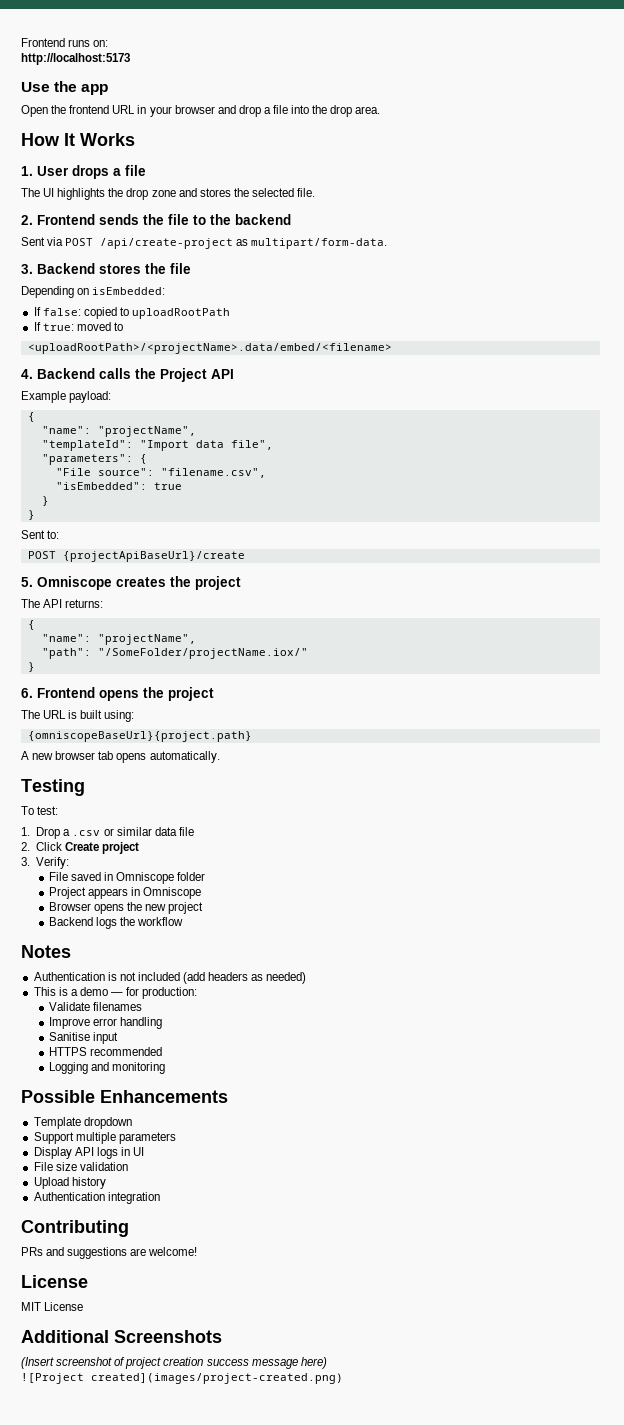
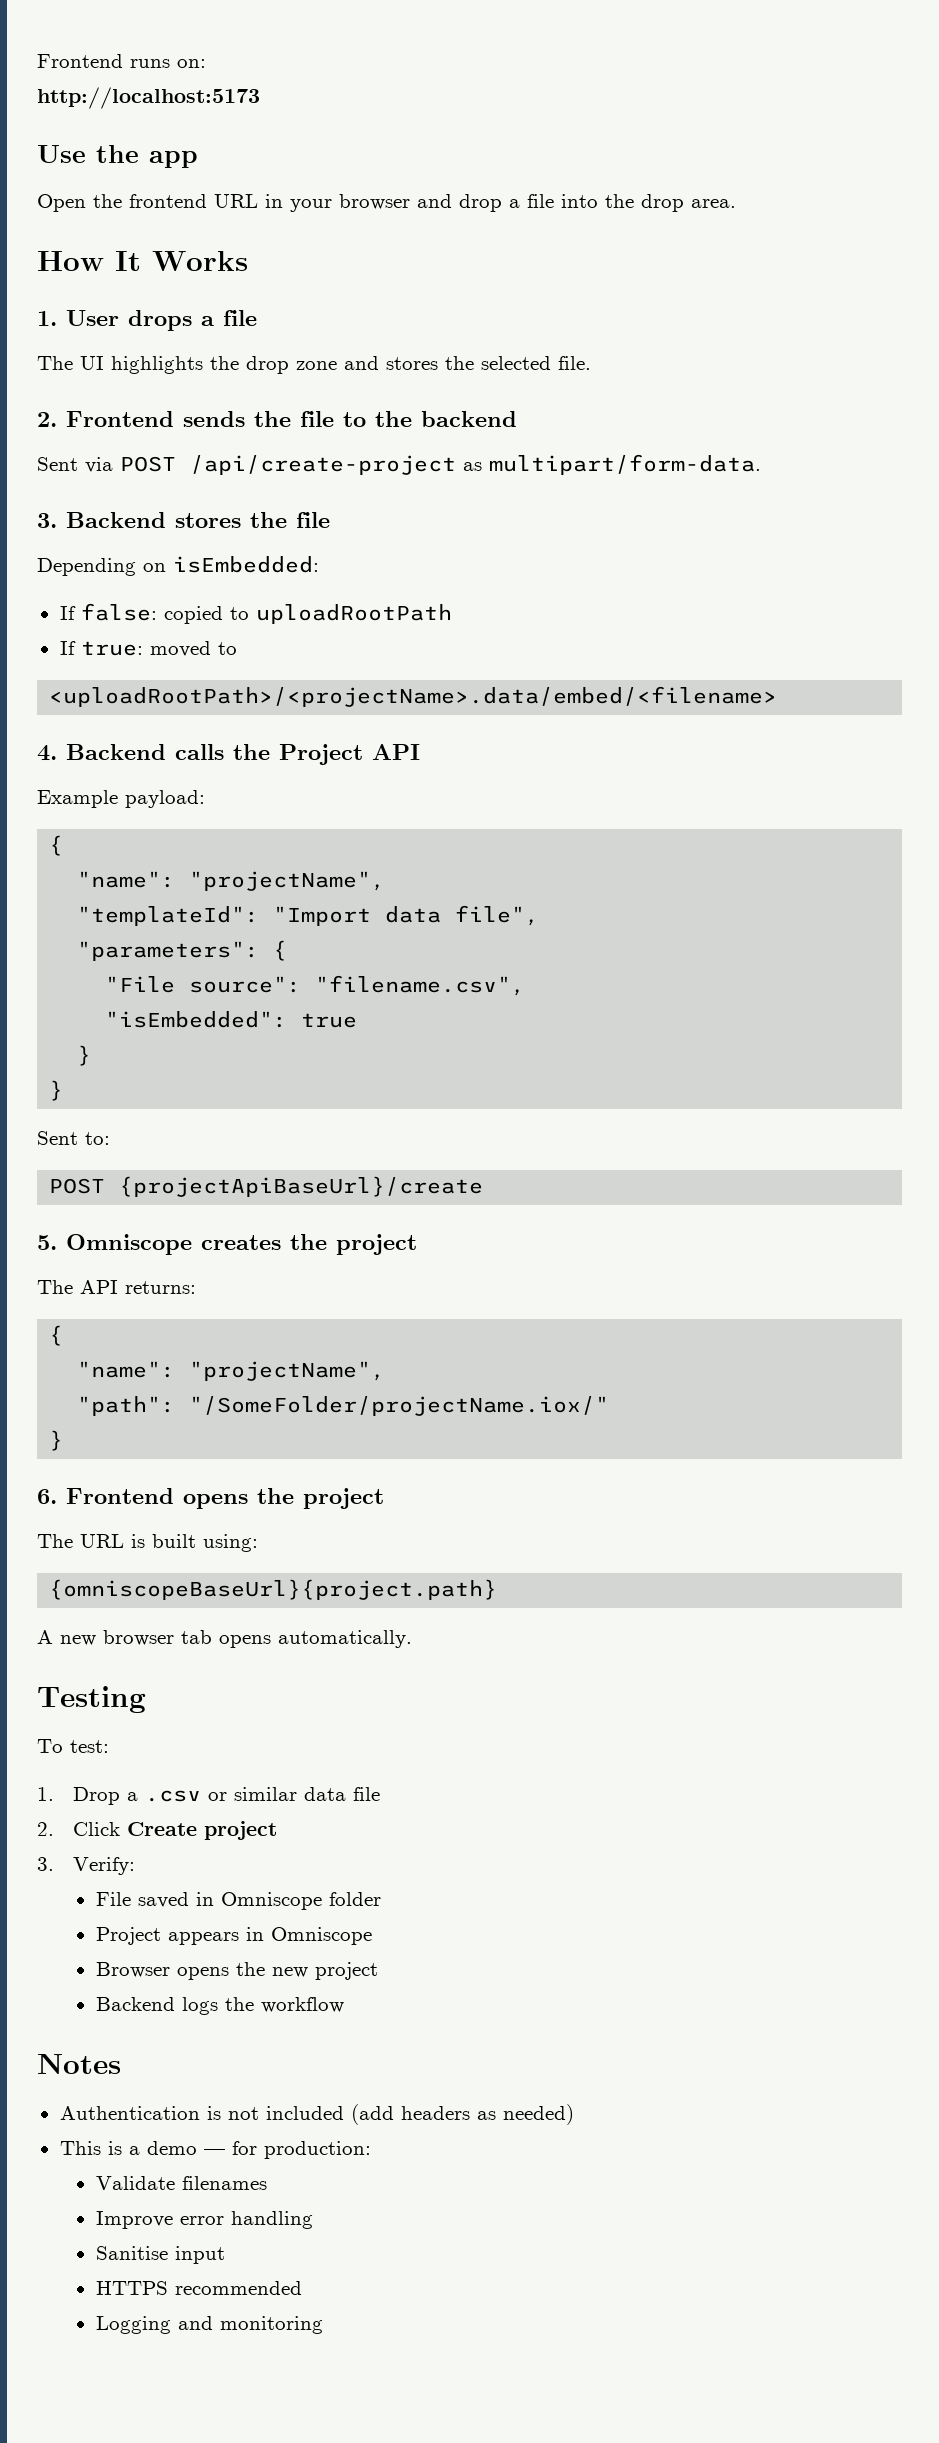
[21,1090,228,1103] [33,1117,132,1129] [33,1132,176,1144] [33,1147,145,1159] [33,1162,128,1171] [33,1177,106,1189] [33,1192,160,1204] [21,1220,129,1237] [21,1247,198,1259] [21,1275,88,1288] [21,1302,84,1311] [21,1330,222,1343] [21,1357,327,1369] [21,1373,343,1384] // Possible Enhancements // Template dropdown // Support multiple parameters // Display API logs in UI // File size validation // Upload history // Authentication integration // Contributing // PRs and suggestions are welcome! // License // MIT License // Additional Screenshots // (Insert screenshot of project creation success message here) // ![Project created](images/project-created.png) -> (323, 2325) none

